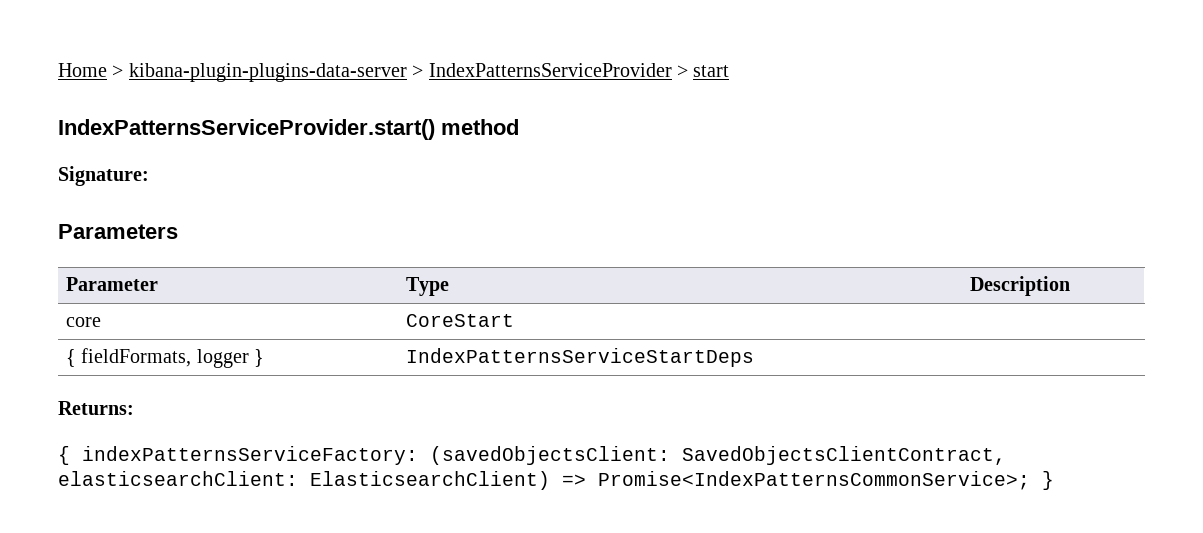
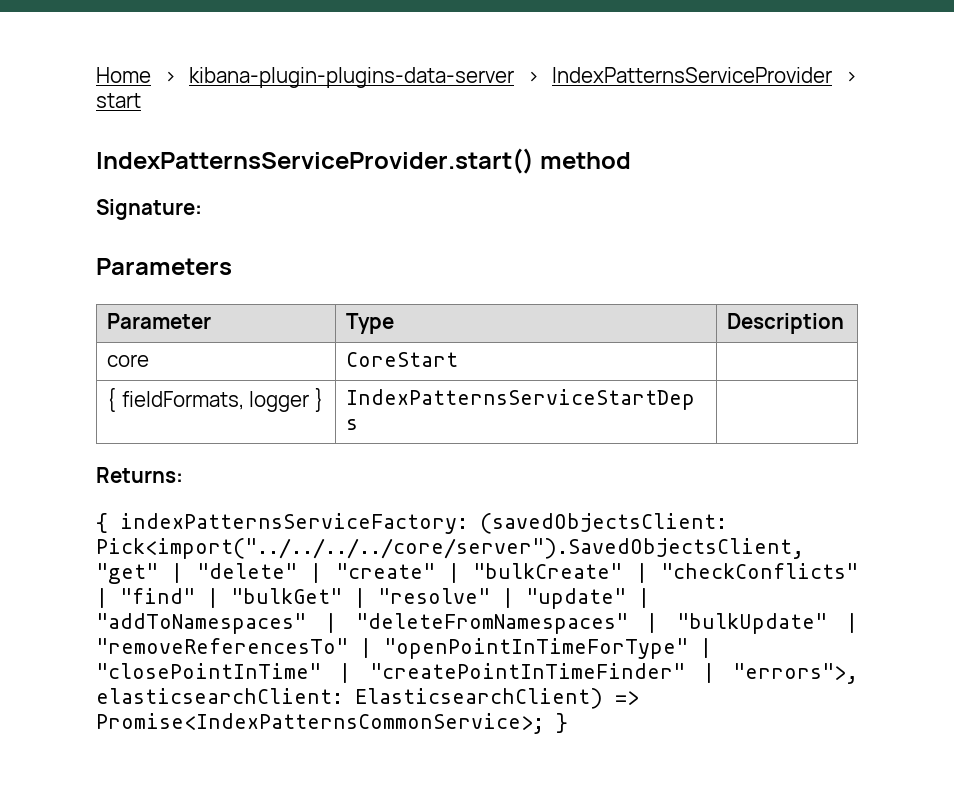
[682,446,1006,465] SavedObjectsClientContract, -> [96,538,804,559] [96,563,858,584] [96,588,650,609] [96,613,858,634] [96,638,712,659] [96,663,858,684] Pick<import("../../../../core/server").SavedObjectsClient, "get" | "delete" | "create" | "bulkCreate" | "checkConflicts" | "find" | "bulkGet" | "resolve" | "update" | "addToNamespaces" | "deleteFromNamespaces" | "bulkUpdate" | "removeReferencesTo" | "openPointInTimeForType" | "closePointInTime" | "createPointInTimeFinder" | "errors">,

